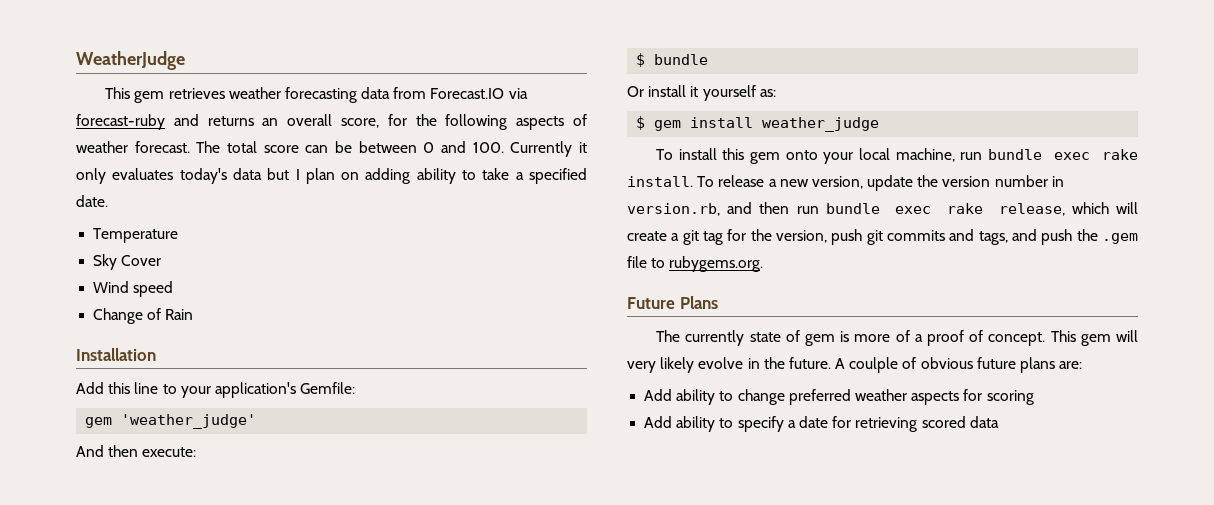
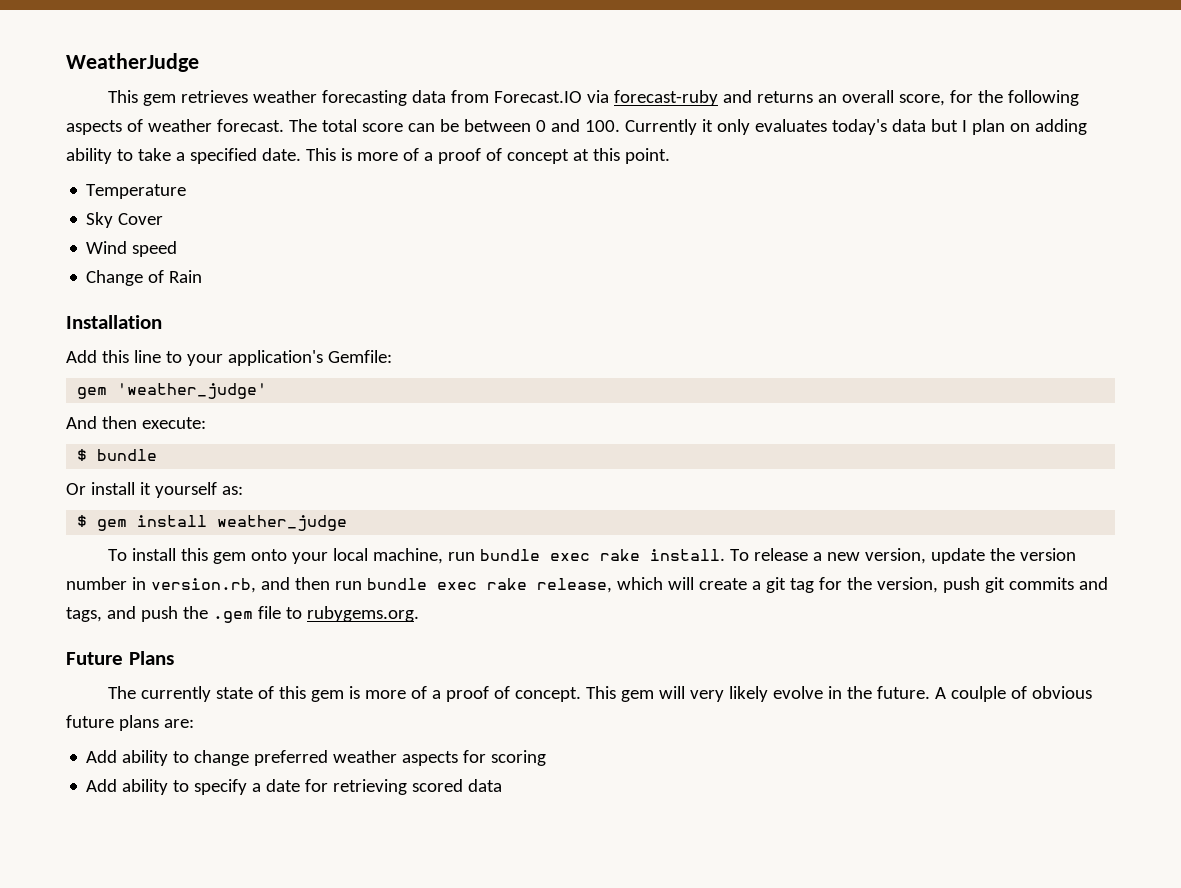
(108, 201) none -> [305,148,670,164] This is more of a proof of concept at this point.
(800, 336) none -> [278,686,306,699] this

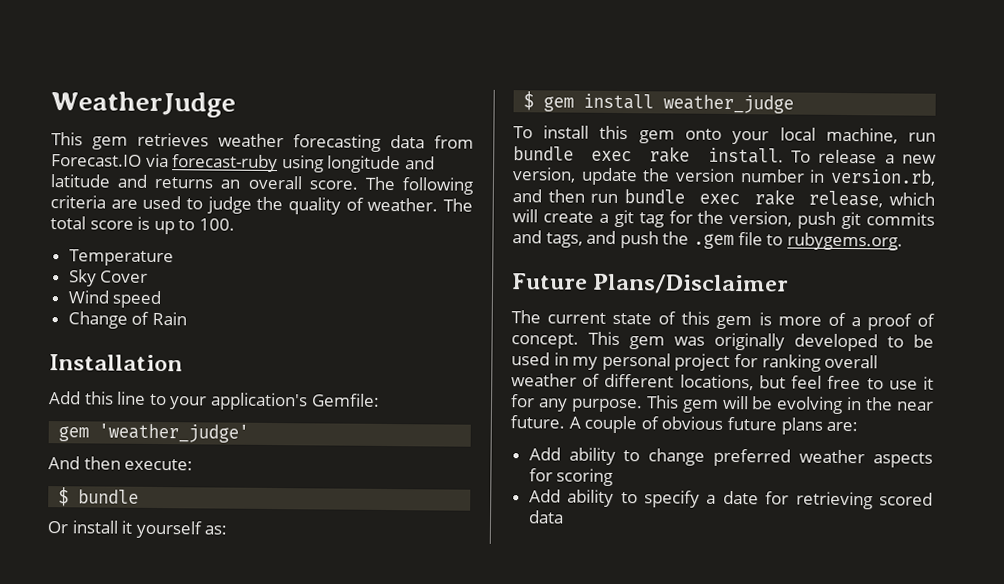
[722,90,1079,106] [66,119,1087,135] [66,148,670,164] and returns an overall score, for the following aspects of weather forecast. The total score can be between 0 and 100. Currently it only evaluates today's data but I plan on adding ability to take a specified date. This is more of a proof of concept at this point. -> [281,155,435,174] [50,174,474,195] [50,195,473,215] [50,216,235,235] using longitude and latitude and returns an overall score. The following criteria are used to judge the quality of weather. The total score is up to 100.
[128,651,174,665] [107,686,211,702] Plans // The currently -> [592,273,790,295] [511,310,607,324] Plans/Disclaimer // The current
[658,686,823,702] will very likely evolve -> [674,332,934,352] [511,352,879,372] [511,373,934,391] [510,394,844,414] was originally developed to be used in my personal project for ranking overall weather of different locations, but feel free to use it for any purpose. This gem will be evolving
(872, 692) none -> [896,401,934,411] near
[950,686,1006,702] coulple -> [584,415,638,434] couple

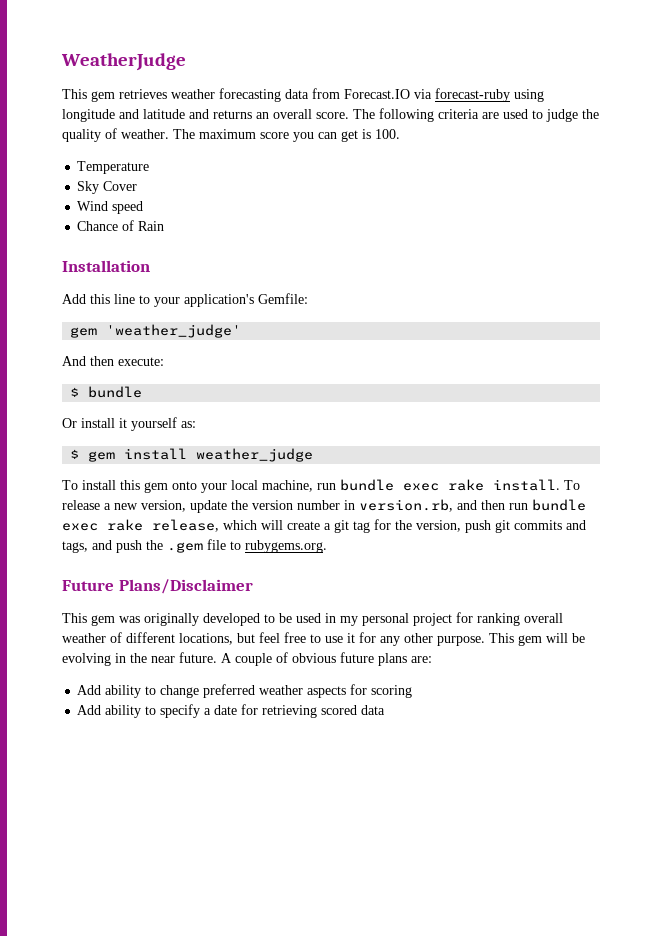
[50,216,196,235] total score is up to -> [199,129,371,142] maximum score you can get is
[67,311,128,329] Change -> [77,221,119,231] Chance
[511,310,935,331] [511,333,579,349] The current state of this gem is more of a proof of concept. -> (253, 586) none
(568, 405) none -> [404,633,433,643] other

